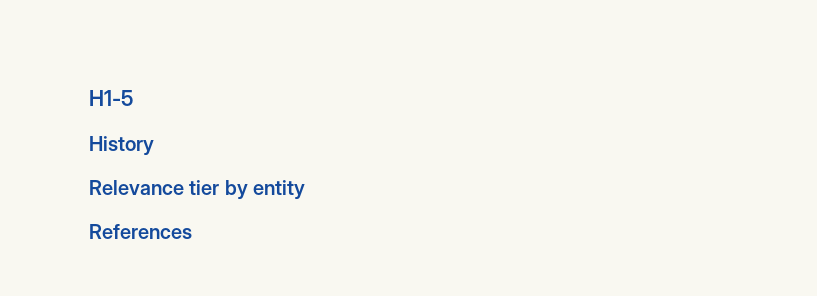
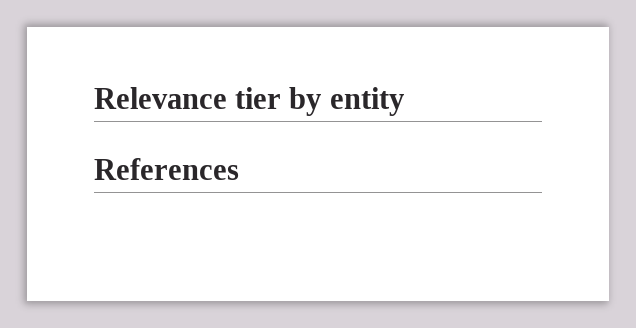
[89,90,133,106] [89,136,154,156] H1-5 // History // -> (94, 98) none

